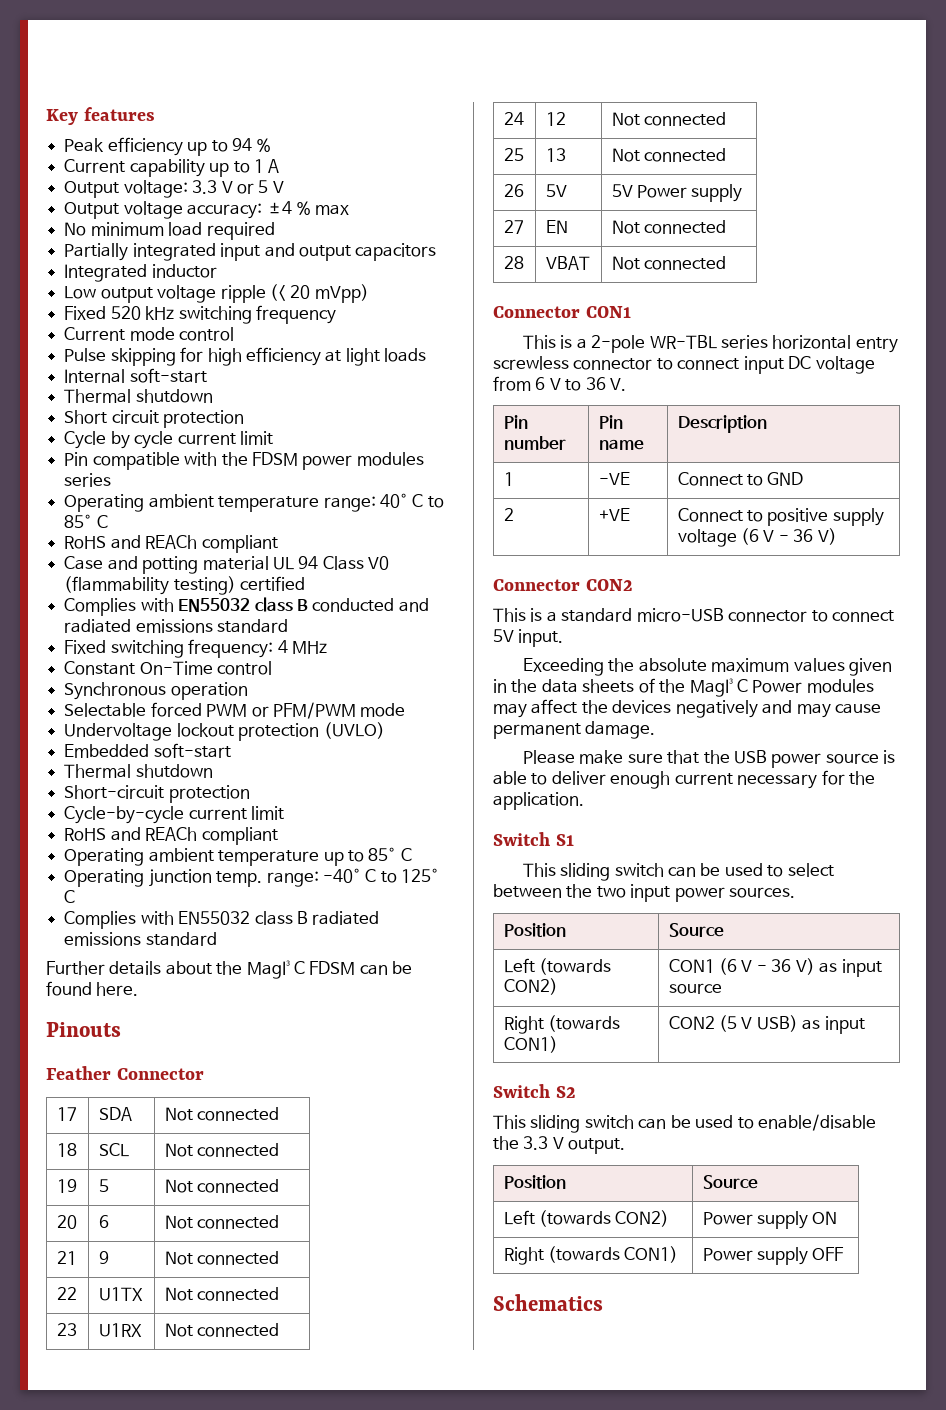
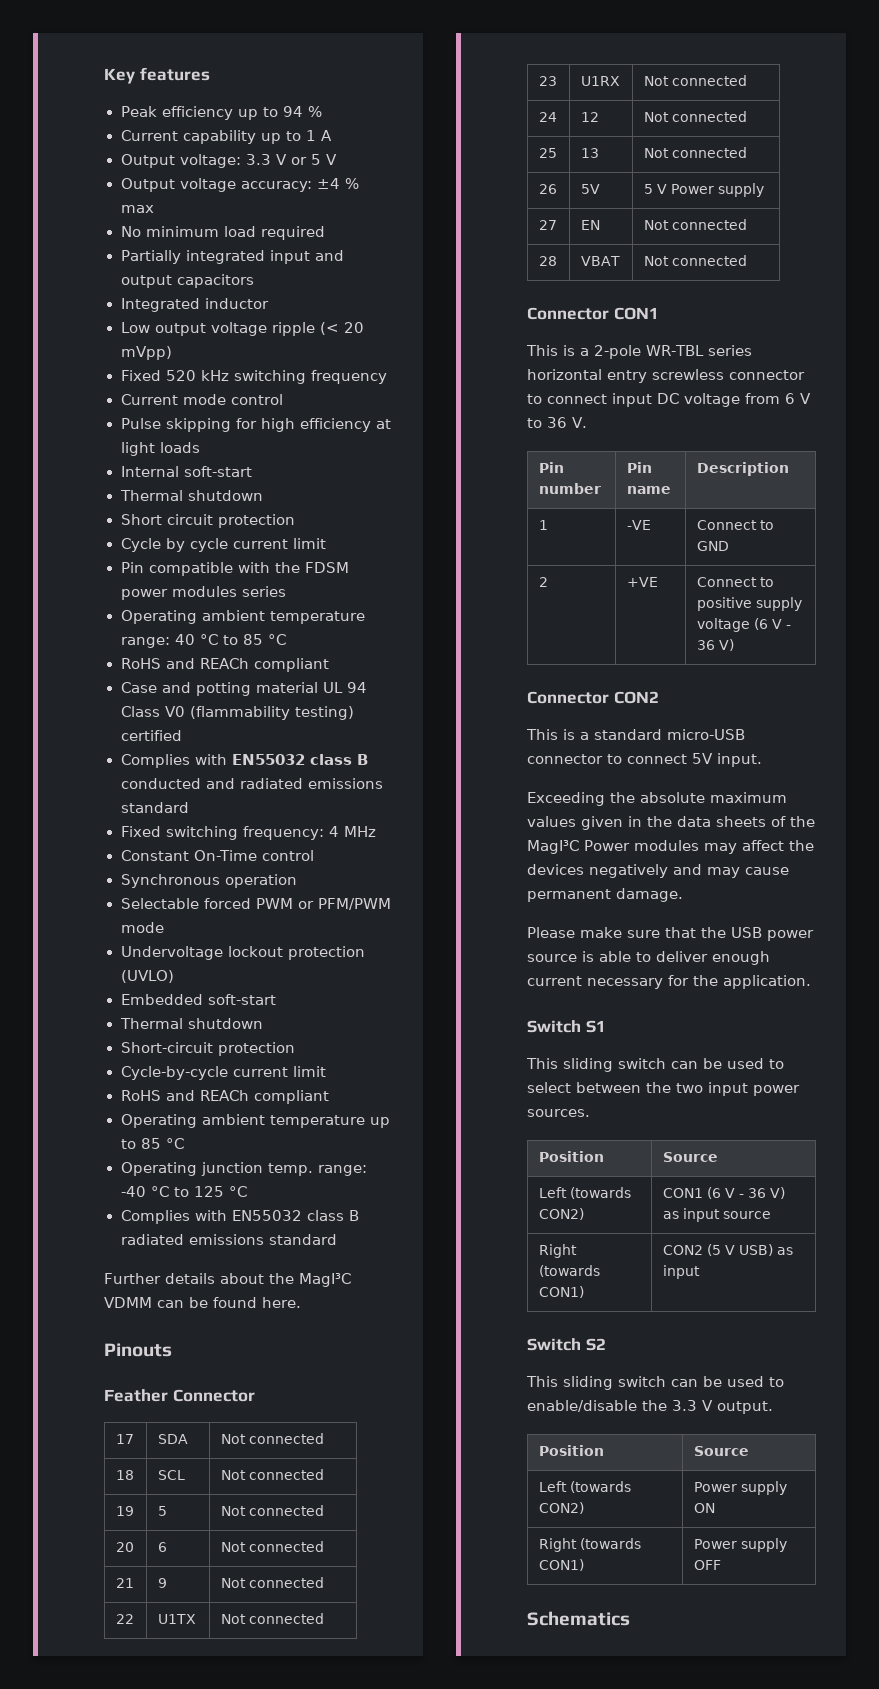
[379,493,444,508] [64,514,108,528] 40° C to 85° C -> [174,634,286,645] 40 °C to 85 °C
[368,847,412,861] 85° C -> [140,1138,184,1149] 85 °C
[322,868,440,883] [64,890,76,903] -40° C to 125° C -> [120,1186,247,1197] -40 °C to 125 °C
[309,961,356,975] FDSM -> [104,1297,152,1308] VDMM
[611,184,633,197] 5V -> [643,184,667,194] 5 V

